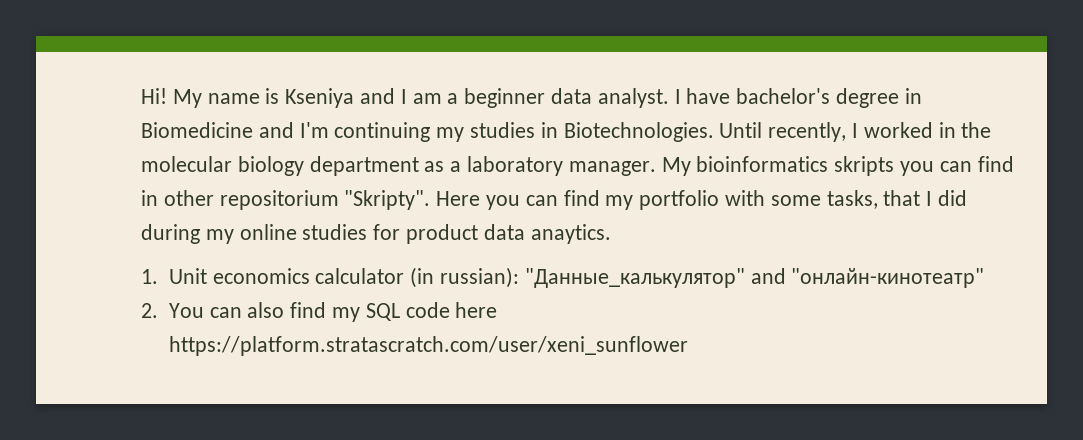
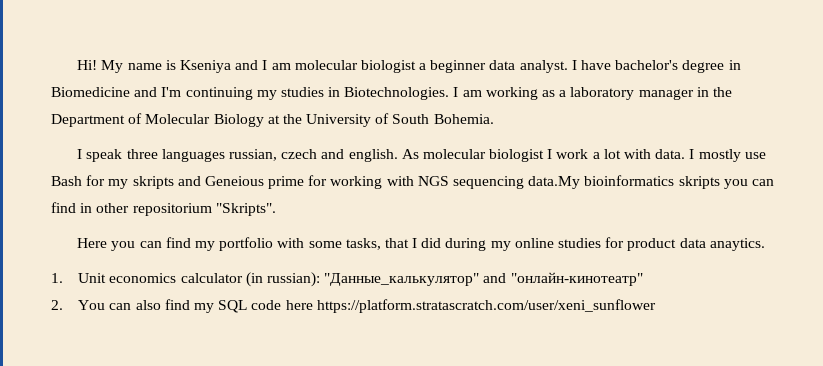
(442, 98) none -> [294,60,416,73] molecular biologist
[719,122,992,142] [141,156,691,176] Until recently, I worked in the molecular biology department as a laboratory manager. My -> [453,87,732,100] [51,113,494,127] [77,149,766,162] [51,175,581,189] I am working as a laboratory manager in the Department of Molecular Biology at the University of South Bohemia. // I speak three languages russian, czech and english. As molecular biologist I work a lot with data. I mostly use Bash for my skripts and Geneious prime for working with NGS sequencing data.My
[344,190,431,210] "Skripty". -> [215,203,276,216] "Skripts". //

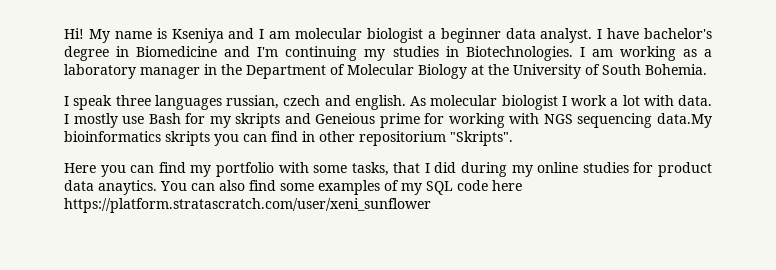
[51,272,643,287] [51,300,63,310] // 1. Unit economics calculator (in russian): "Данные_калькулятор" and "онлайн-кинотеатр" // 2. -> (157, 187) none
(190, 304) none -> [280,180,399,195] some examples of

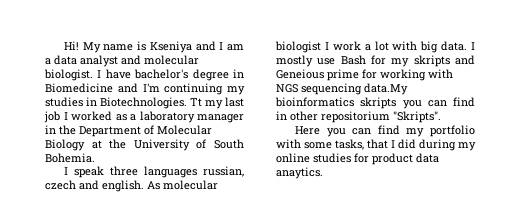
[295,28,593,43] molecular biologist a beginner data analyst. -> [45,55,199,67] [44,69,93,81] a data analyst and molecular biologist.
[579,46,676,61] I am working -> [190,97,244,109] [44,111,112,123] Tt my last job I worked
(674, 100) none -> [420,41,439,53] big
[160,180,522,195] [64,198,431,213] You can also find some examples of my SQL code here https://platform.stratascratch.com/user/xeni_sunflower -> (323, 173) none

